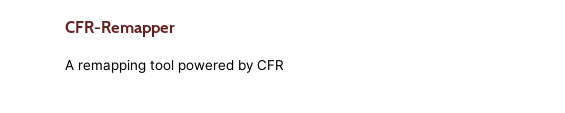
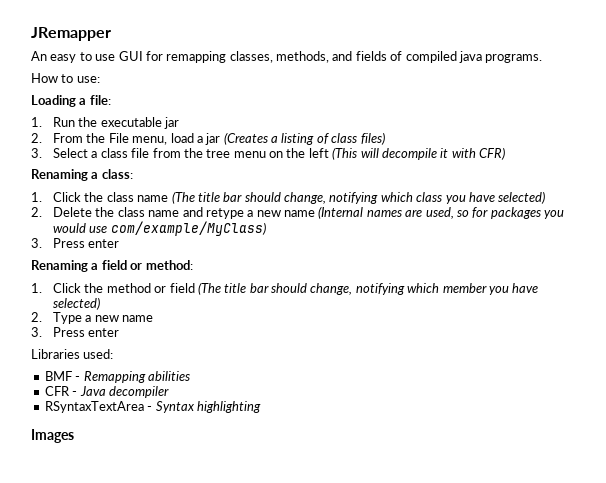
[65,21,175,37] [65,59,284,73] CFR-Remapper // A remapping tool powered by CFR -> [31,27,111,41] [31,51,543,63] [31,73,100,83] [31,95,111,107] [31,117,180,129] [31,132,385,145] [31,147,506,160] [31,169,133,181] [31,191,546,204] [31,206,565,219] [53,221,266,236] [31,238,120,248] [31,260,193,272] [31,282,539,295] [53,297,101,310] [31,312,154,324] [31,327,120,337] [31,349,114,359] [44,371,190,383] [44,386,169,398] [44,401,261,413] [31,429,74,443] JRemapper // An easy to use GUI for remapping classes, methods, and fields of compiled java programs. // How to use: // Loading a file: // 1. Run the executable jar // 2. From the File menu, load a jar (Creates a listing of class files) // 3. Select a class file from the tree menu on the left (This will decompile it with CFR) // Renaming a class: // 1. Click the class name (The title bar should change, notifying which class you have selected) // 2. Delete the class name and retype a new name (Internal names are used, so for packages you would use com/example/MyClass) // 3. Press enter // Renaming a field or method: // 1. Click the method or field (The title bar should change, notifying which member you have selected) // 2. Type a new name // 3. Press enter // Libraries used: // BMF - Remapping abilities // CFR - Java decompiler // RSyntaxTextArea - Syntax highlighting // Images

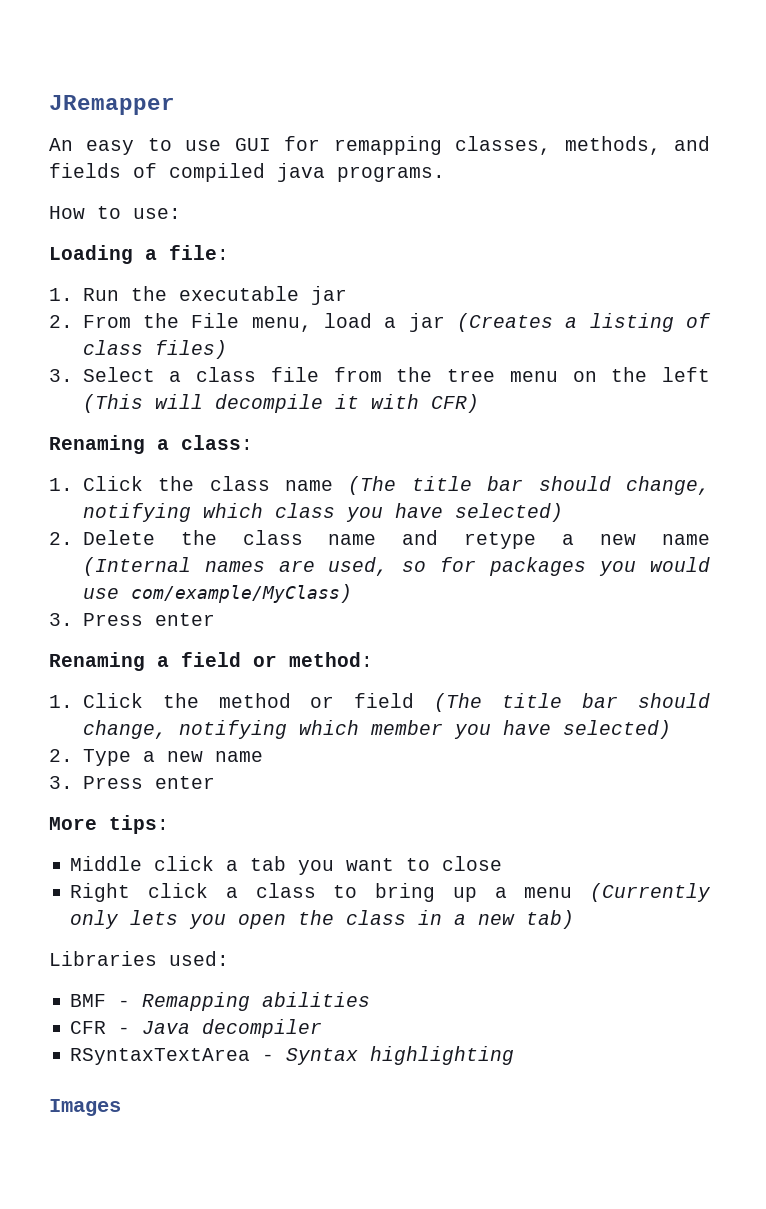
(120, 332) none -> [49,815,169,834] [70,856,503,875] [70,883,711,902] [70,910,575,929] // More tips: // Middle click a tab you want to close // Right click a class to bring up a menu (Currently only lets you open the class in a new tab)

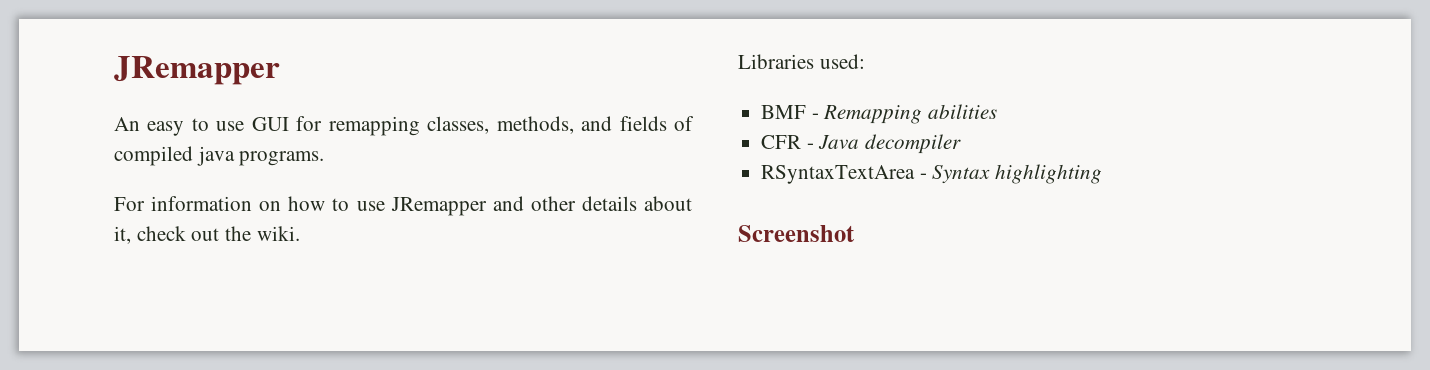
[49,206,181,219] [49,245,229,264] [49,286,347,305] [49,313,711,332] [82,340,227,359] [49,367,710,382] [82,394,479,413] [49,435,253,454] [49,476,710,495] [82,503,563,522] [49,530,710,549] [82,557,710,576] [82,584,352,603] [49,613,215,626] [49,652,373,671] [49,693,710,712] [82,720,671,739] [49,749,263,766] [49,776,215,789] [49,815,169,834] [70,856,503,875] [70,883,711,902] [70,910,575,929] How to use: // Loading a file: // 1. Run the executable jar // 2. From the File menu, load a jar (Creates a listing of class files) // 3. Select a class file from the tree menu on the left (This will decompile it with CFR) // Renaming a class: // 1. Click the class name (The title bar should change, notifying which class you have selected) // 2. Delete the class name and retype a new name (Internal names are used, so for packages you would use com/example/MyClass) // 3. Press enter // Renaming a field or method: // 1. Click the method or field (The title bar should change, notifying which member you have selected) // 2. Type a new name // 3. Press enter // More tips: // Middle click a tab you want to close // Right click a class to bring up a menu (Currently only lets you open the class in a new tab) -> [114,196,693,216] [114,226,300,244] For information on how to use JRemapper and other details about it, check out the wiki.
[49,1099,121,1116] Images -> [738,225,855,242] Screenshot

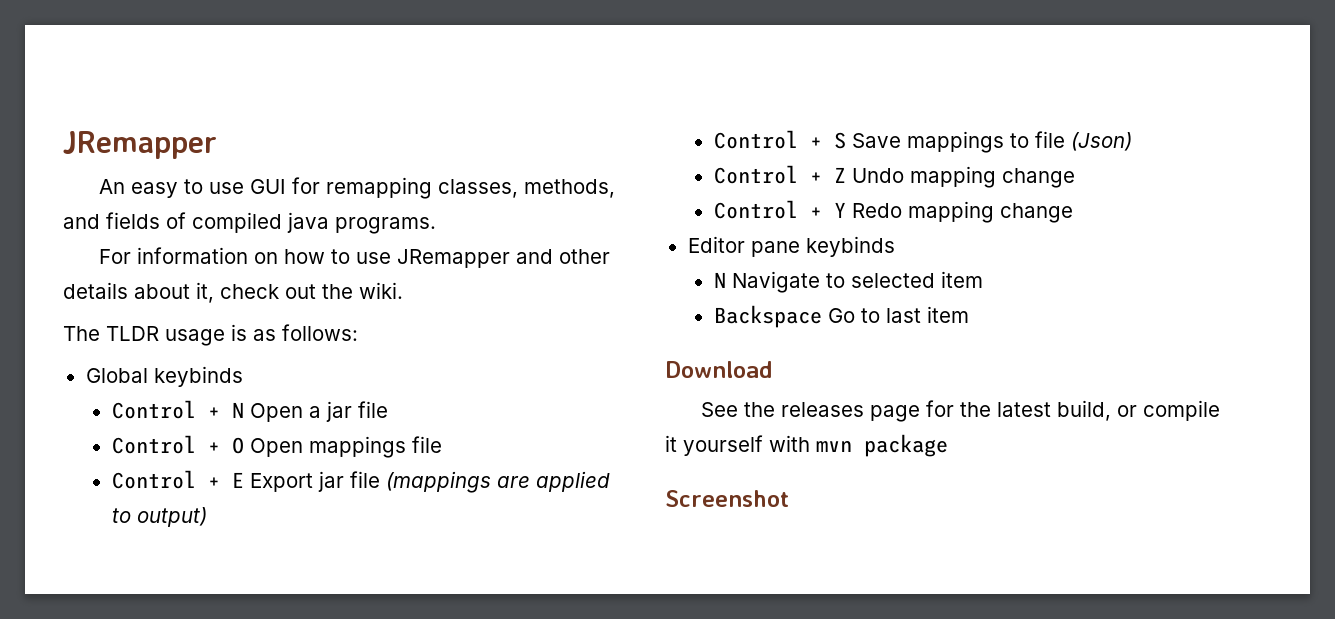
[738,54,865,69] [761,104,998,124] [761,134,962,154] [761,164,1103,184] Libraries used: // BMF - Remapping abilities // CFR - Java decompiler // RSyntaxTextArea - Syntax highlighting -> [63,324,358,346] [85,366,243,387] [111,400,388,422] [111,435,442,458] [111,470,610,493] [111,507,207,527] [713,130,1132,153] [713,165,1075,188] [713,200,1073,223] [687,236,895,257] [713,271,983,293] [713,305,969,328] [665,361,773,378] [701,400,1221,422] [665,434,948,457] The TLDR usage is as follows: // Global keybinds // Control + N Open a jar file // Control + O Open mappings file // Control + E Export jar file (mappings are applied to output) // Control + S Save mappings to file (Json) // Control + Z Undo mapping change // Control + Y Redo mapping change // Editor pane keybinds // N Navigate to selected item // Backspace Go to last item // Download // See the releases page for the latest build, or compile it yourself with mvn package

